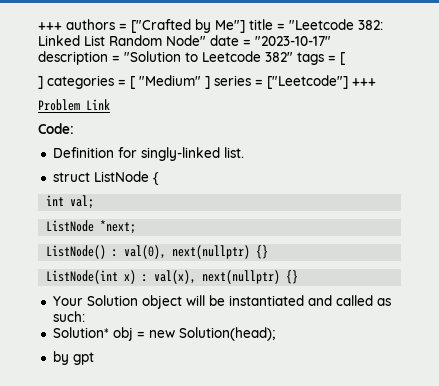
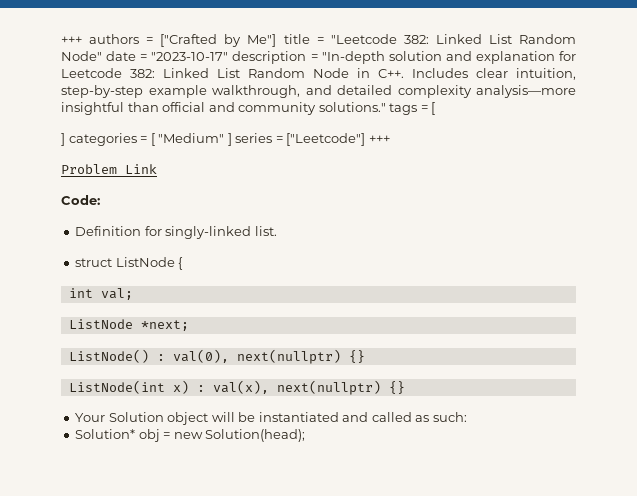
[124,51,293,62] "Solution to Leetcode 382" -> [321,51,577,64] [61,68,576,80] [61,85,576,98] [61,102,386,115] "In-depth solution and explanation for Leetcode 382: Linked List Random Node in C++. Includes clear intuition, step-by-step example walkthrough, and detailed complexity analysis—more insightful than official and community solutions."
[52,351,94,365] // by gpt -> (306, 435) none

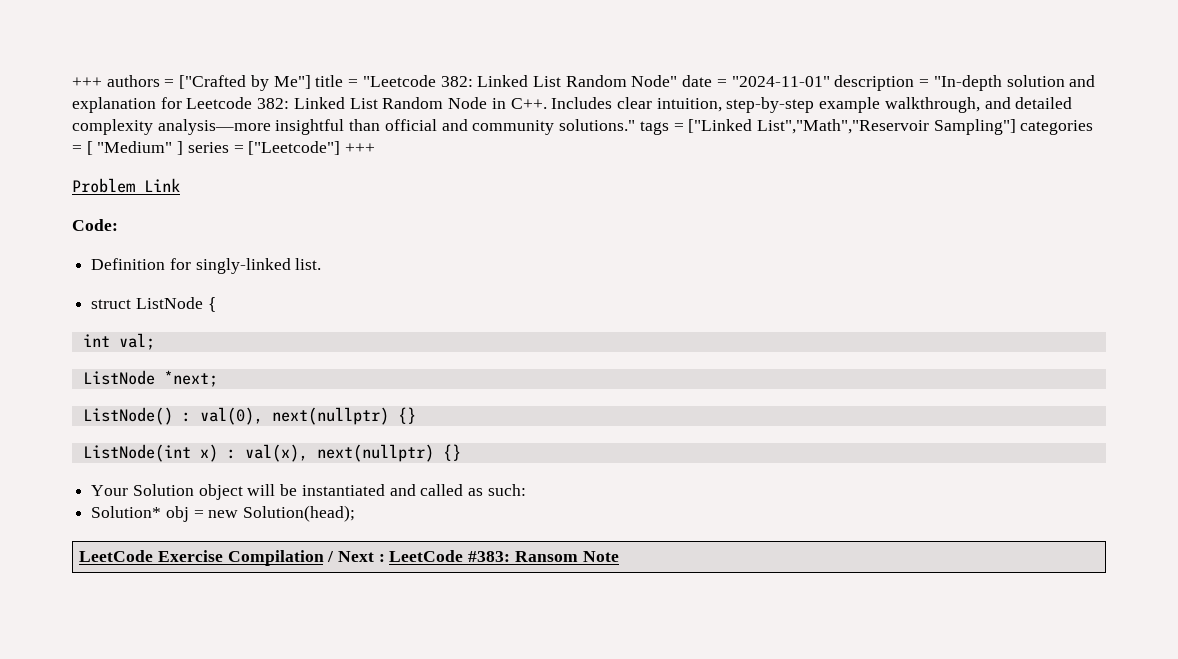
[151,52,229,61] "2023-10-17" -> [731,76,830,87] "2024-11-01"
[431,102,436,115] [61,133,65,146] [ // ] -> [688,119,1016,135] ["Linked List","Math","Reservoir Sampling"]
(306, 435) none -> [79,550,619,566] // LeetCode Exercise Compilation / Next : LeetCode #383: Ransom Note

